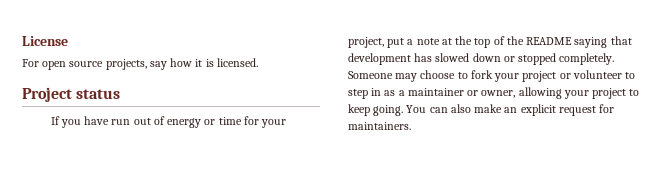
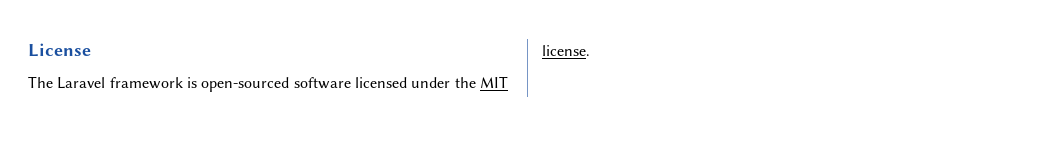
[22,58,258,70] [22,87,121,102] [50,116,287,128] [348,36,632,48] [348,53,615,65] [348,70,636,82] [348,87,640,99] [348,104,615,116] [348,122,411,130] For open source projects, say how it is licensed. // Project status // If you have run out of energy or time for your project, put a note at the top of the README saying that development has slowed down or stopped completely. Someone may choose to fork your project or volunteer to step in as a maintainer or owner, allowing your project to keep going. You can also make an explicit request for maintainers. -> [28,76,508,92] [542,45,590,56] The Laravel framework is open-sourced software licensed under the MIT license.

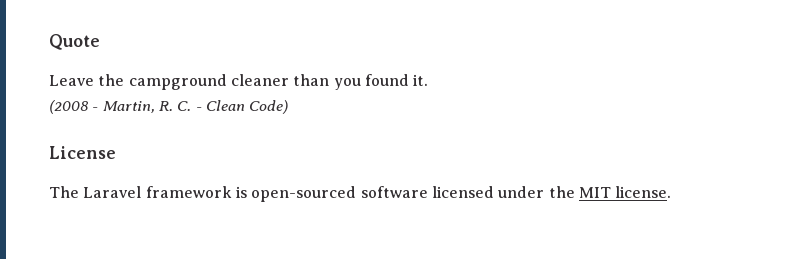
(28, 50) none -> [49,34,100,50] [49,74,429,90] [49,100,289,114] Quote // Leave the campground cleaner than you found it. // (2008 - Martin, R. C. - Clean Code) //

